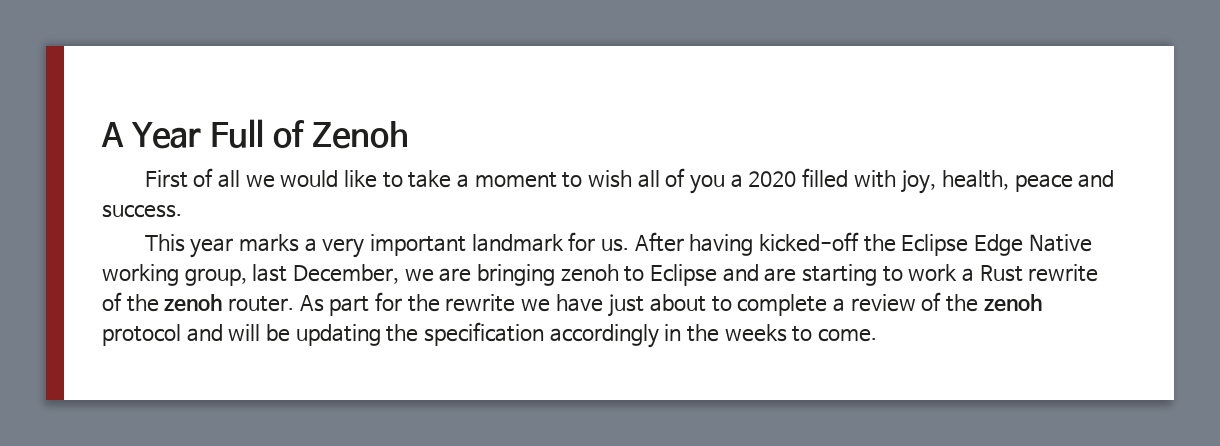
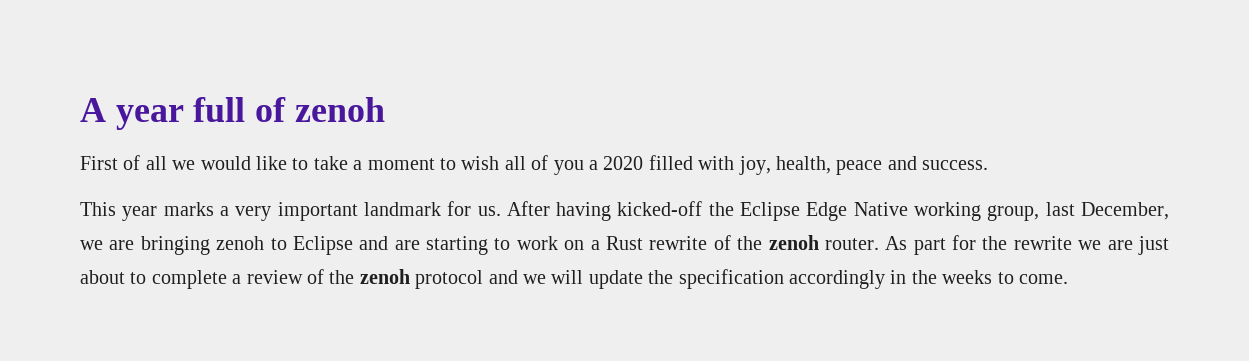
[130,119,409,149] Year Full of Zenoh -> [115,97,385,130] year full of zenoh
(958, 272) none -> [564,240,585,250] on
[555,294,603,312] have -> [1107,240,1133,250] are
[228,324,381,346] will be updating -> [523,270,643,289] we will update

